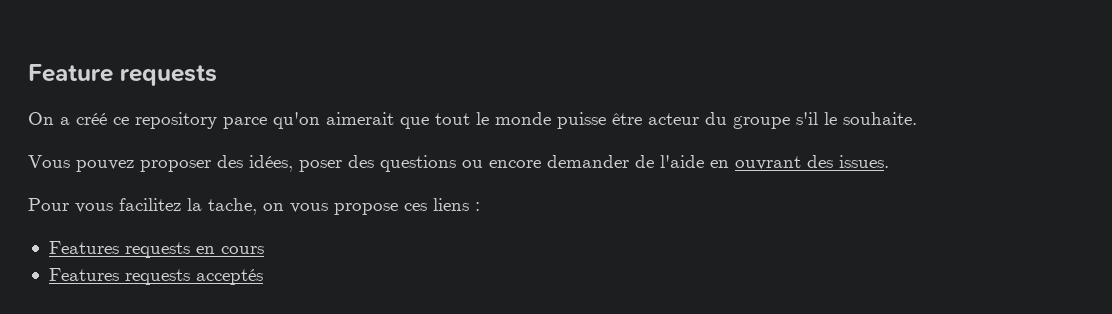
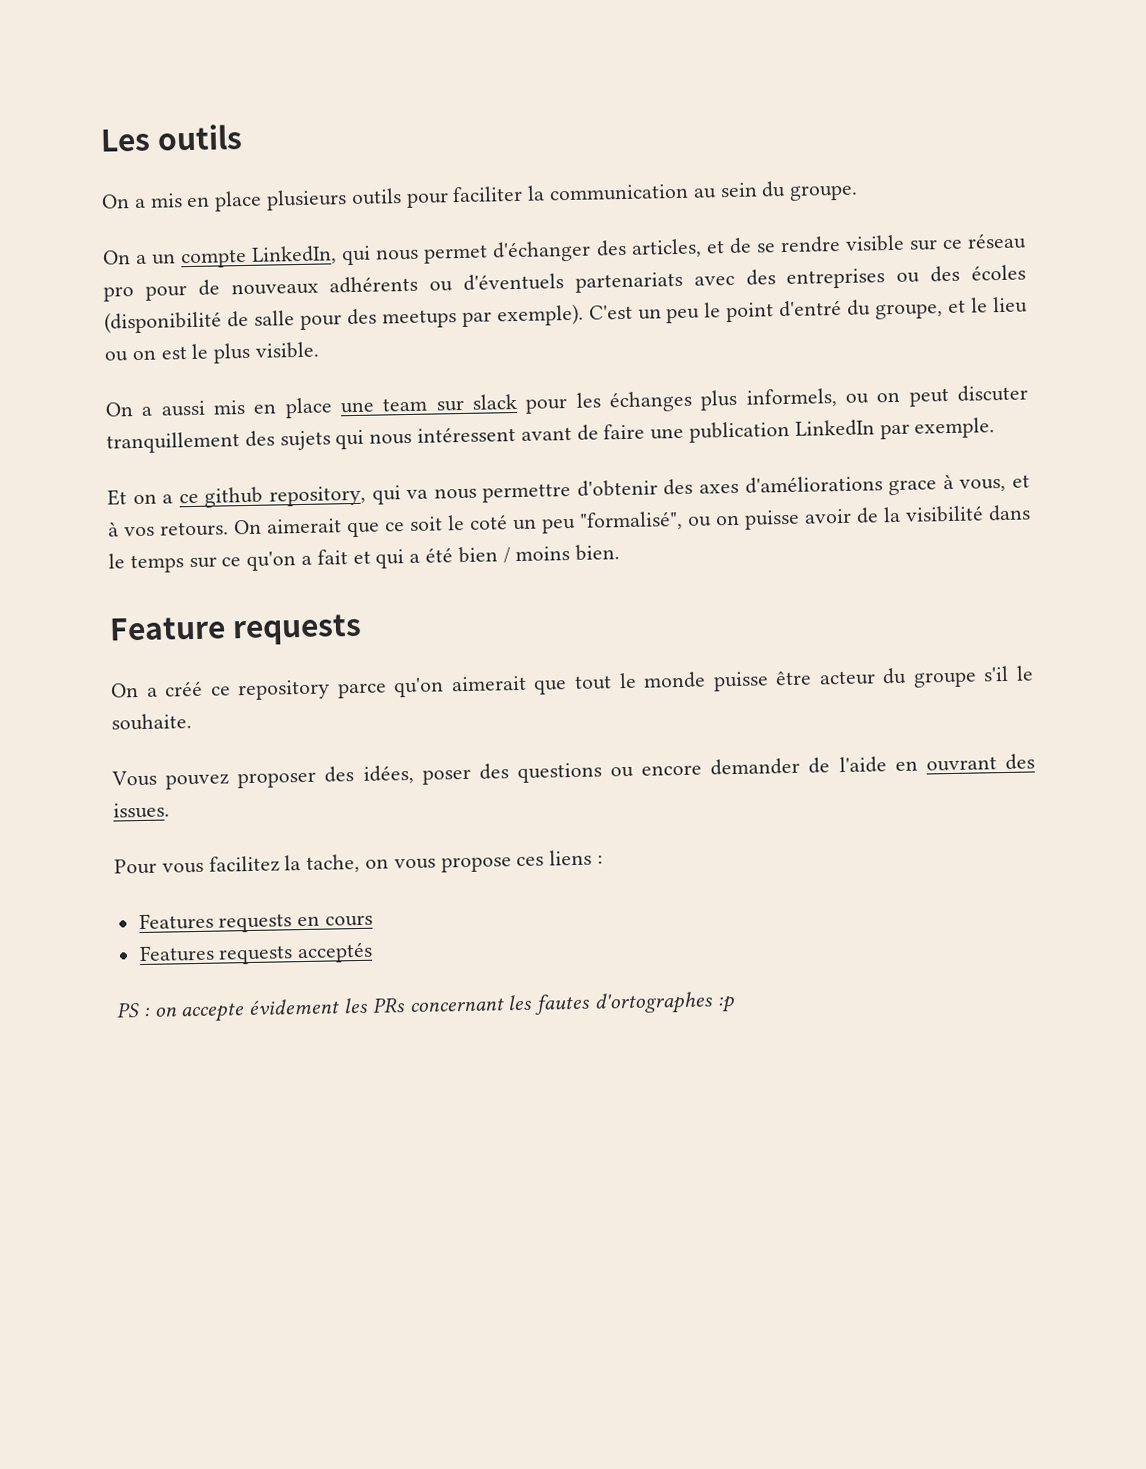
(28, 73) none -> [100,124,244,152] [101,180,859,212] [102,232,1027,269] [103,264,1026,302] [104,296,1029,334] [104,341,320,364] [105,384,1029,419] [106,417,996,454] [107,473,1031,508] [107,504,1031,538] [108,544,621,574] Les outils // On a mis en place plusieurs outils pour faciliter la communication au sein du groupe. // On a un compte LinkedIn, qui nous permet d'échanger des articles, et de se rendre visible sur ce réseau pro pour de nouveaux adhérents ou d'éventuels partenariats avec des entreprises ou des écoles (disponibilité de salle pour des meetups par exemple). C'est un peu le point d'entré du groupe, et le lieu ou on est le plus visible. // On a aussi mis en place une team sur slack pour les échanges plus informels, ou on peut discuter tranquillement des sujets qui nous intéressent avant de faire une publication LinkedIn par exemple. // Et on a ce github repository, qui va nous permettre d'obtenir des axes d'améliorations grace à vous, et à vos retours. On aimerait que ce soit le coté un peu "formalisé", ou on puisse avoir de la visibilité dans le temps sur ce qu'on a fait et qui a été bien / moins bien. //
(263, 277) none -> [116,991,735,1023] // PS : on accepte évidement les PRs concernant les fautes d'ortographes :p

